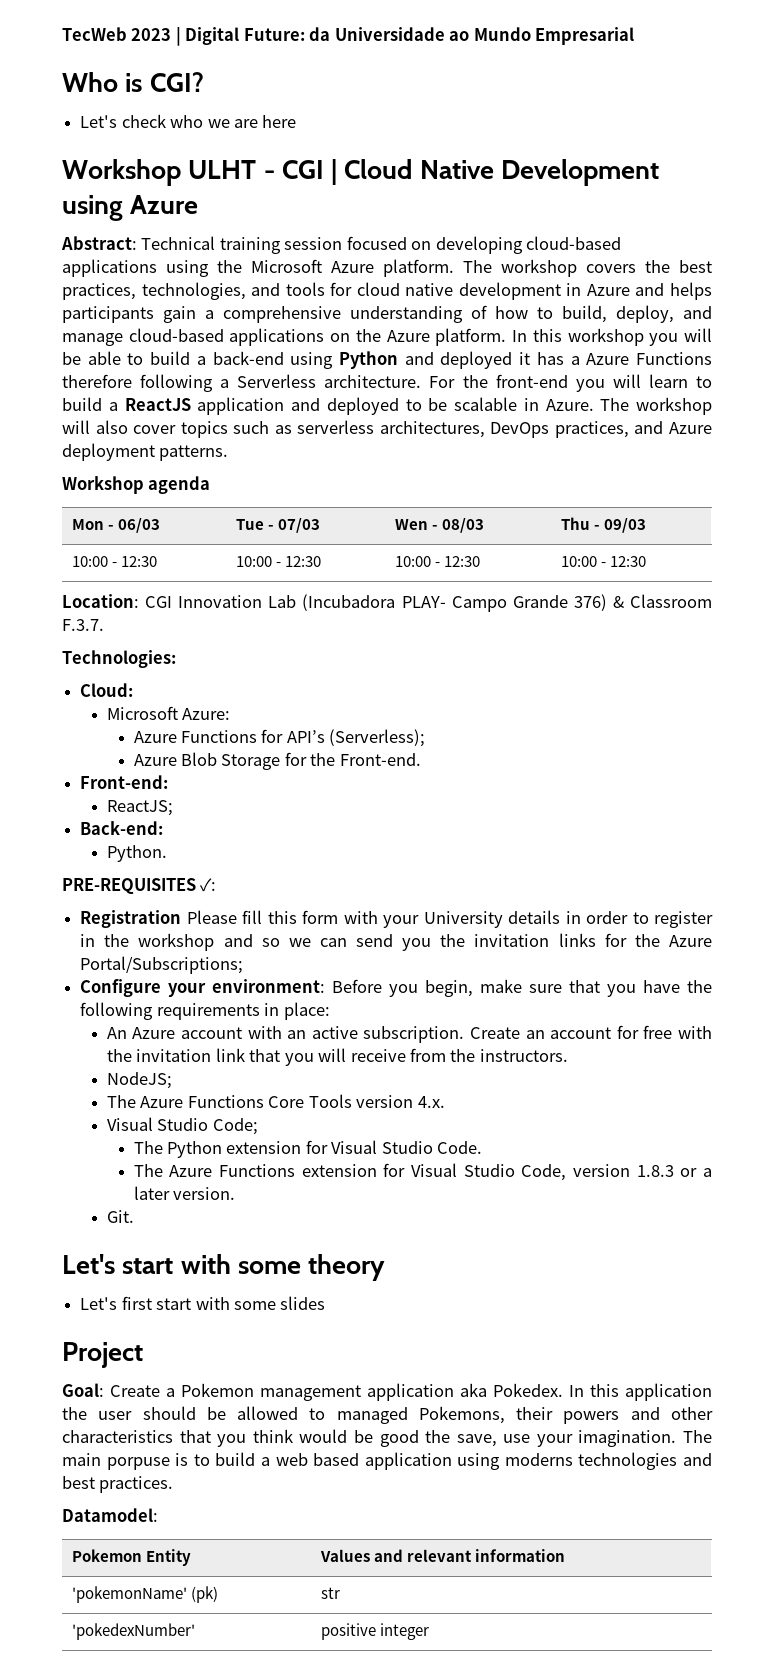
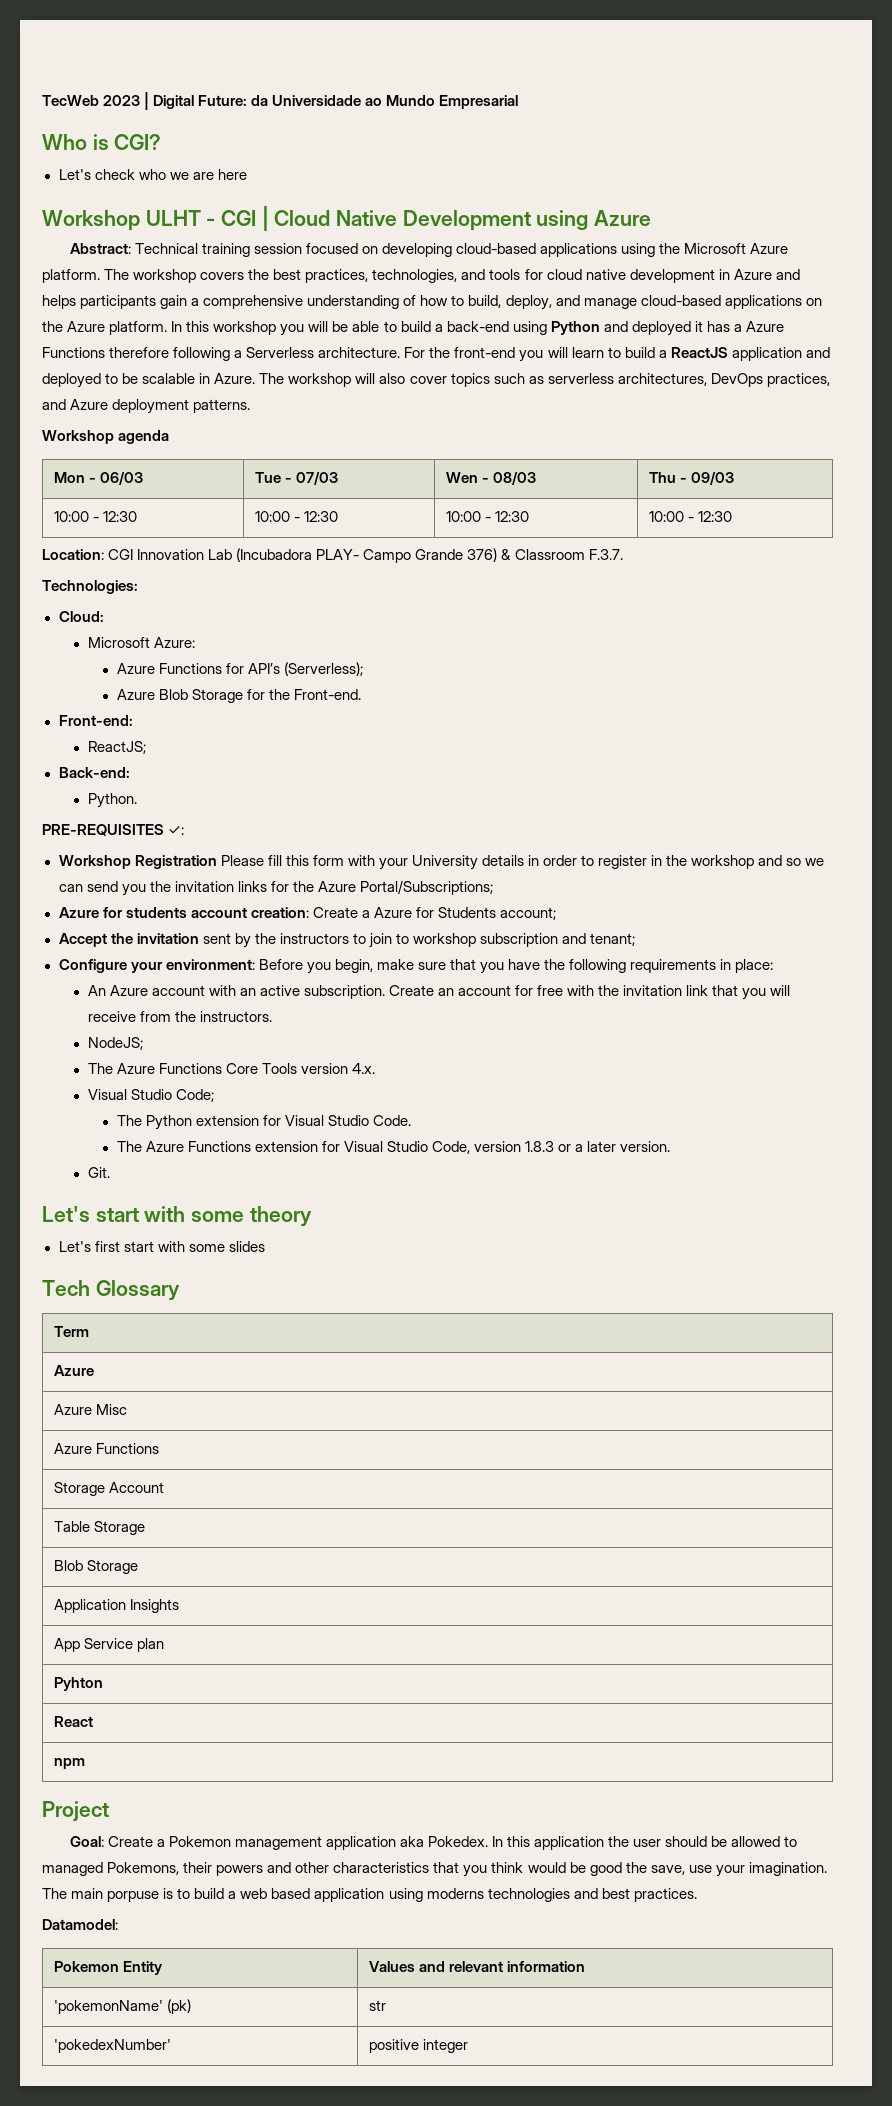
(217, 885) none -> [58,855,131,869] Workshop
(244, 965) none -> [58,907,557,920] [58,933,636,948] // Azure for students account creation: Create a Azure for Students account; // Accept the invitation sent by the instructors to join to workshop subscription and tenant;
(326, 1303) none -> [42,1280,180,1301] [53,1326,89,1337] [53,1365,94,1376] [53,1404,127,1415] [53,1443,159,1454] [53,1482,164,1496] [53,1521,145,1535] [53,1560,138,1574] [53,1599,179,1613] [53,1638,164,1652] [53,1677,103,1691] [53,1716,93,1727] [53,1758,85,1769] // Tech Glossary // Term // Azure // Azure Misc // Azure Functions // Storage Account // Table Storage // Blob Storage // Application Insights // App Service plan // Pyhton // React // npm

